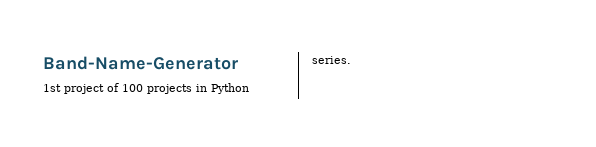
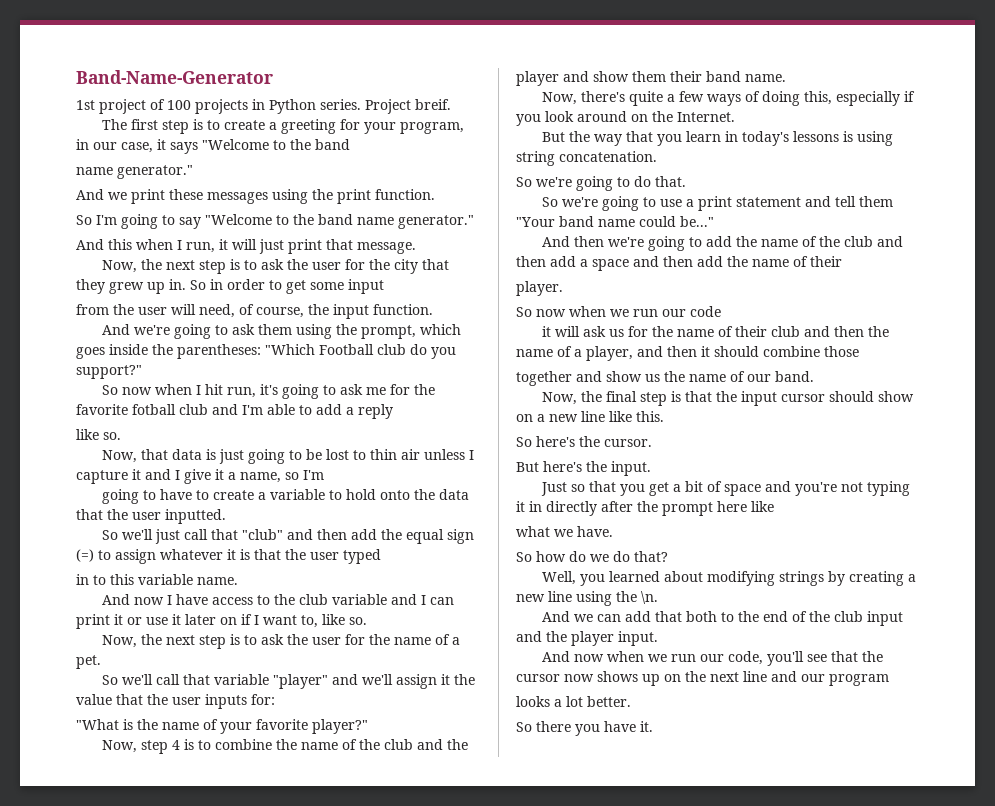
(351, 60) none -> [365,99,451,114] [101,119,464,134] [76,139,350,154] [76,165,193,179] [76,189,435,204] [76,214,474,229] [76,239,416,254] [101,259,449,274] [76,279,384,294] [76,304,433,319] [101,324,461,339] [76,344,456,359] [76,365,142,379] [101,384,435,399] [76,404,393,419] [76,429,121,440] [101,449,474,464] [76,469,324,484] [101,489,469,504] [76,509,226,524] [101,529,474,544] [76,549,381,564] [76,574,238,585] [101,594,454,605] [76,614,367,629] [101,634,460,649] [76,655,101,669] [101,674,475,689] [76,694,275,709] [76,719,368,734] [101,739,468,754] [516,71,786,86] [541,91,915,106] [516,111,735,126] [541,131,893,146] [516,151,657,166] [516,176,686,191] [541,196,893,211] [516,216,714,227] [541,236,903,251] [516,256,842,271] [516,281,563,296] [516,306,721,317] [541,326,889,337] [516,346,859,361] [516,371,814,386] [541,391,914,406] [516,411,664,422] [516,436,652,447] [516,461,651,476] [540,481,910,496] [516,501,774,516] [516,526,613,537] [516,551,668,562] [541,571,916,586] [516,591,658,606] [541,611,903,626] [516,631,658,646] [541,651,883,666] [516,671,889,686] [516,696,631,707] [516,721,653,736] Project breif. // The first step is to create a greeting for your program, in our case, it says "Welcome to the band // name generator." // And we print these messages using the print function. // So I'm going to say "Welcome to the band name generator." // And this when I run, it will just print that message. // Now, the next step is to ask the user for the city that they grew up in. So in order to get some input // from the user will need, of course, the input function. // And we're going to ask them using the prompt, which goes inside the parentheses: "Which Football club do you support?" // So now when I hit run, it's going to ask me for the favorite fotball club and I'm able to add a reply // like so. // Now, that data is just going to be lost to thin air unless I capture it and I give it a name, so I'm // going to have to create a variable to hold onto the data that the user inputted. // So we'll just call that "club" and then add the equal sign (=) to assign whatever it is that the user typed // in to this variable name. // And now I have access to the club variable and I can print it or use it later on if I want to, like so. // Now, the next step is to ask the user for the name of a pet. // So we'll call that variable "player" and we'll assign it the value that the user inputs for: // "What is the name of your favorite player?" // Now, step 4 is to combine the name of the club and the player and show them their band name. // Now, there's quite a few ways of doing this, especially if you look around on the Internet. // But the way that you learn in today's lessons is using string concatenation. // So we're going to do that. // So we're going to use a print statement and tell them "Your band name could be..." // And then we're going to add the name of the club and then add a space and then add the name of their // player. // So now when we run our code // it will ask us for the name of their club and then the name of a player, and then it should combine those // together and show us the name of our band. // Now, the final step is that the input cursor should show on a new line like this. // So here's the cursor. // But here's the input. // Just so that you get a bit of space and you're not typing it in directly after the prompt here like // what we have. // So how do we do that? // Well, you learned about modifying strings by creating a new line using the \n. // And we can add that both to the end of the club input and the player input. // And now when we run our code, you'll see that the cursor now shows up on the next line and our program // looks a lot better. // So there you have it.

